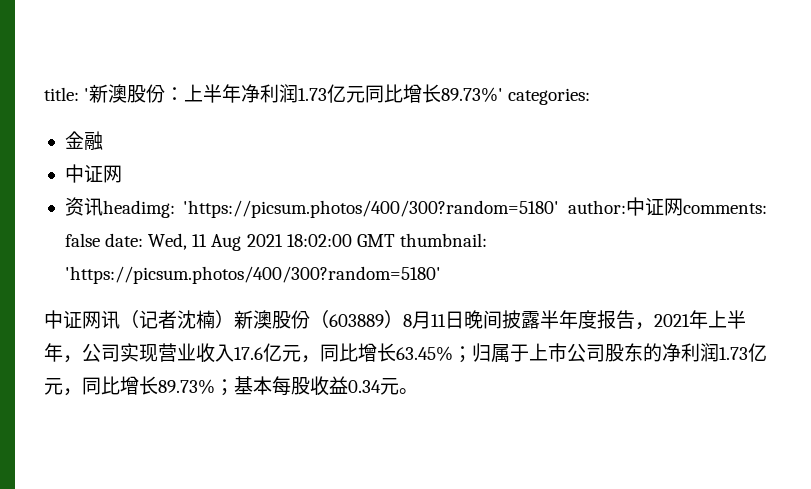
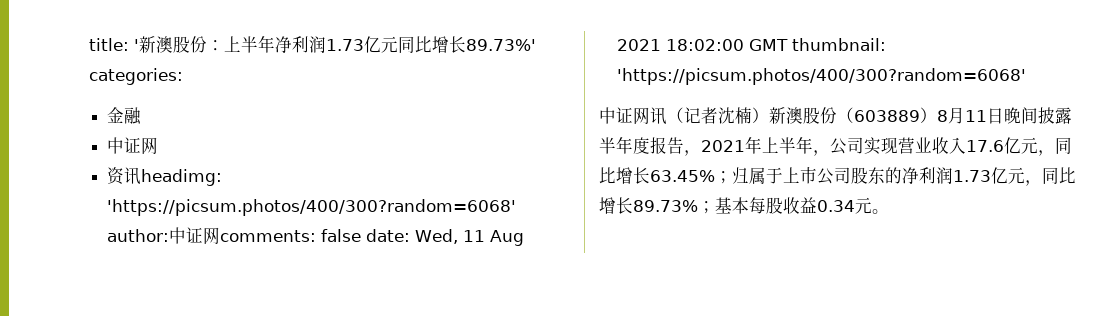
[183,200,560,218] 'https://picsum.photos/400/300?random=5180' -> [107,199,517,216] 'https://picsum.photos/400/300?random=6068'
[64,266,441,284] 'https://picsum.photos/400/300?random=5180' -> [617,68,1027,85] 'https://picsum.photos/400/300?random=6068'

